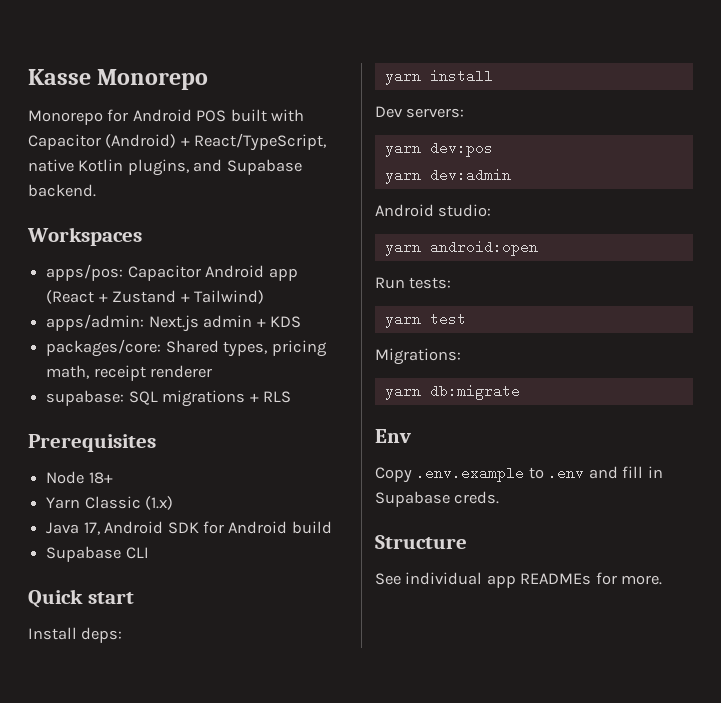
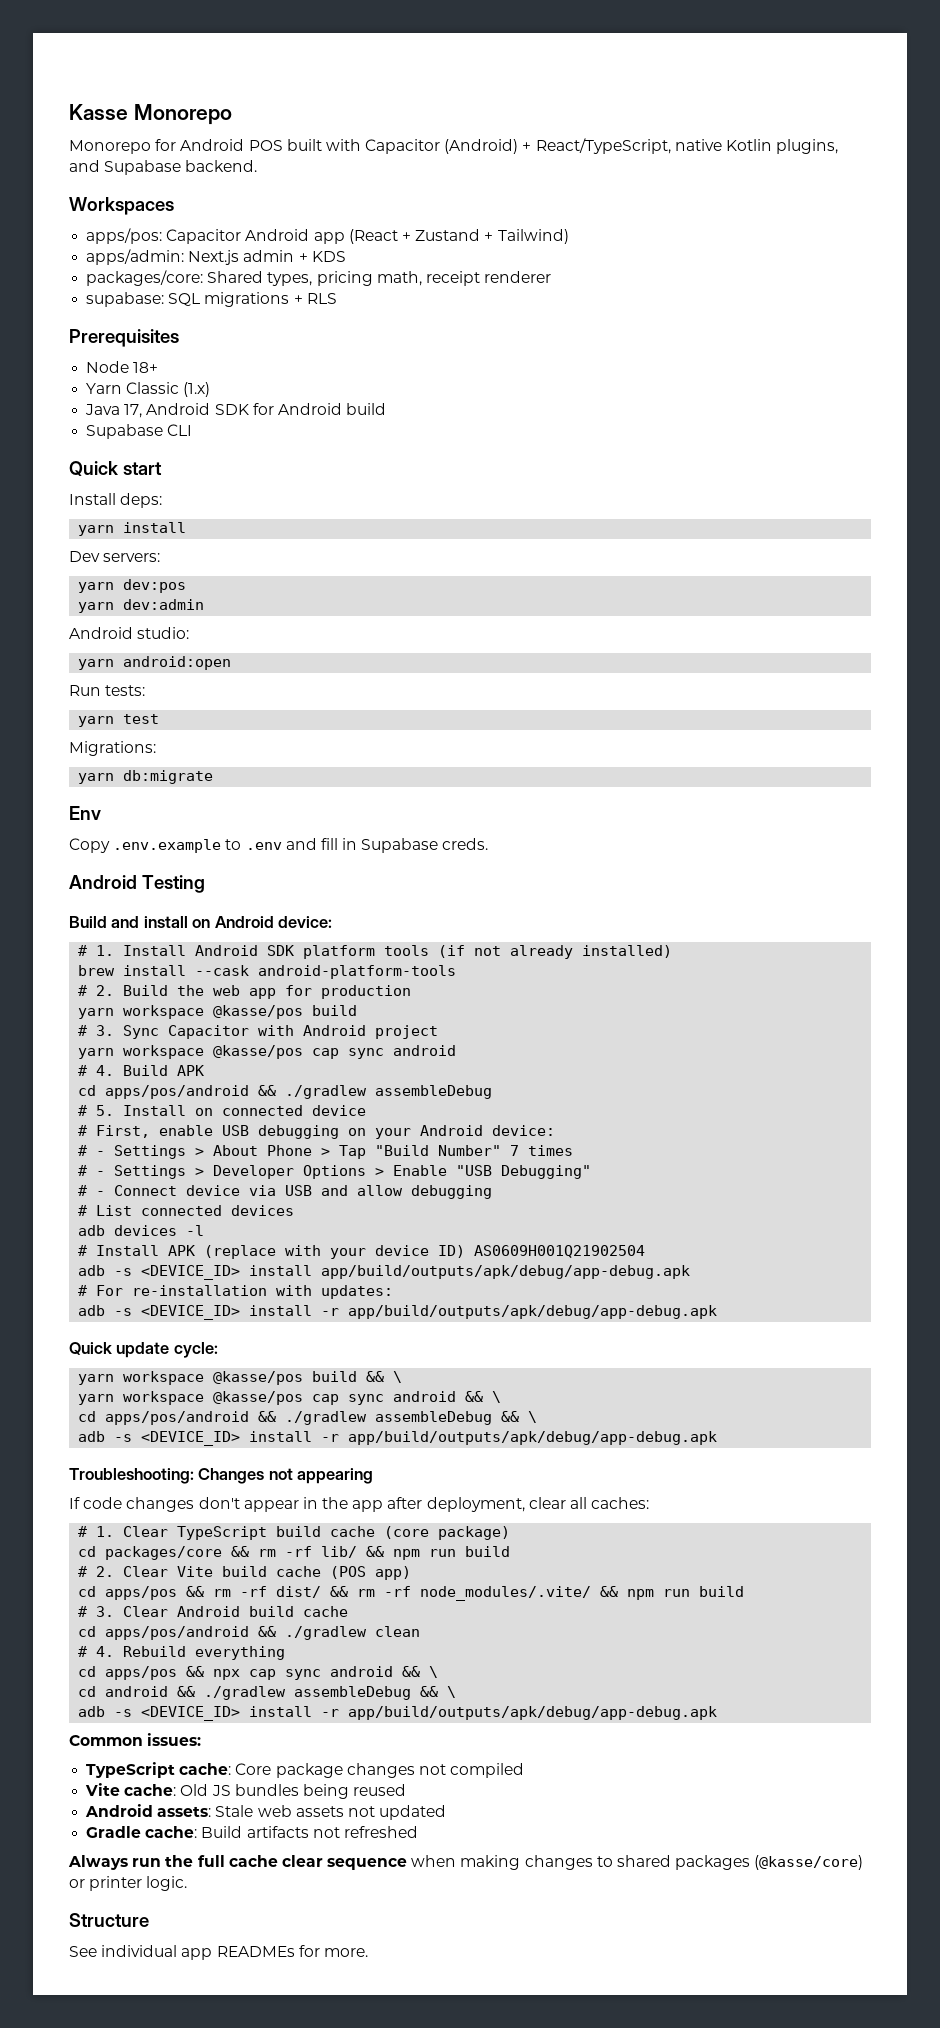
(500, 497) none -> [69,875,205,893] [69,916,333,928] [78,945,673,959] [78,965,457,979] [78,985,412,999] [78,1005,358,1019] [78,1025,439,1039] [78,1045,457,1059] [78,1065,205,1076] [78,1085,493,1099] [78,1105,367,1116] [78,1125,556,1139] [78,1145,574,1159] [78,1165,592,1179] [78,1185,493,1199] [78,1205,295,1216] [78,1225,205,1236] [78,1245,646,1259] [78,1265,691,1280] [78,1285,394,1299] [78,1305,718,1320] [69,1342,218,1358] [78,1371,403,1385] [78,1391,502,1405] [78,1411,538,1425] [78,1431,718,1446] [69,1468,374,1484] [69,1497,650,1512] [78,1526,511,1540] [78,1546,511,1560] [78,1566,412,1580] [78,1586,745,1601] [78,1606,349,1617] [78,1626,421,1640] [78,1646,286,1660] [78,1666,439,1680] [78,1686,457,1700] [78,1706,718,1721] [69,1733,202,1746] [86,1762,525,1778] [85,1783,407,1799] [85,1804,447,1820] [86,1826,418,1838] [68,1855,864,1870] [69,1876,188,1891] // Android Testing // Build and install on Android device: // # 1. Install Android SDK platform tools (if not already installed) // brew install --cask android-platform-tools // # 2. Build the web app for production // yarn workspace @kasse/pos build // # 3. Sync Capacitor with Android project // yarn workspace @kasse/pos cap sync android // # 4. Build APK // cd apps/pos/android && ./gradlew assembleDebug // # 5. Install on connected device // # First, enable USB debugging on your Android device: // # - Settings > About Phone > Tap "Build Number" 7 times // # - Settings > Developer Options > Enable "USB Debugging" // # - Connect device via USB and allow debugging // # List connected devices // adb devices -l // # Install APK (replace with your device ID) AS0609H001Q21902504 // adb -s <DEVICE_ID> install app/build/outputs/apk/debug/app-debug.apk // # For re-installation with updates: // adb -s <DEVICE_ID> install -r app/build/outputs/apk/debug/app-debug.apk // Quick update cycle: // yarn workspace @kasse/pos build && \ // yarn workspace @kasse/pos cap sync android && \ // cd apps/pos/android && ./gradlew assembleDebug && \ // adb -s <DEVICE_ID> install -r app/build/outputs/apk/debug/app-debug.apk // Troubleshooting: Changes not appearing // If code changes don't appear in the app after deployment, clear all caches: // # 1. Clear TypeScript build cache (core package) // cd packages/core && rm -rf lib/ && npm run build // # 2. Clear Vite build cache (POS app) // cd apps/pos && rm -rf dist/ && rm -rf node_modules/.vite/ && npm run build // # 3. Clear Android build cache // cd apps/pos/android && ./gradlew clean // # 4. Rebuild everything // cd apps/pos && npx cap sync android && \ // cd android && ./gradlew assembleDebug && \ // adb -s <DEVICE_ID> install -r app/build/outputs/apk/debug/app-debug.apk // Common issues: // TypeScript cache: Core package changes not compiled // Vite cache: Old JS bundles being reused // Android assets: Stale web assets not updated // Gradle cache: Build artifacts not refreshed // Always run the full cache clear sequence when making changes to shared packages (@kasse/core) or printer logic.

